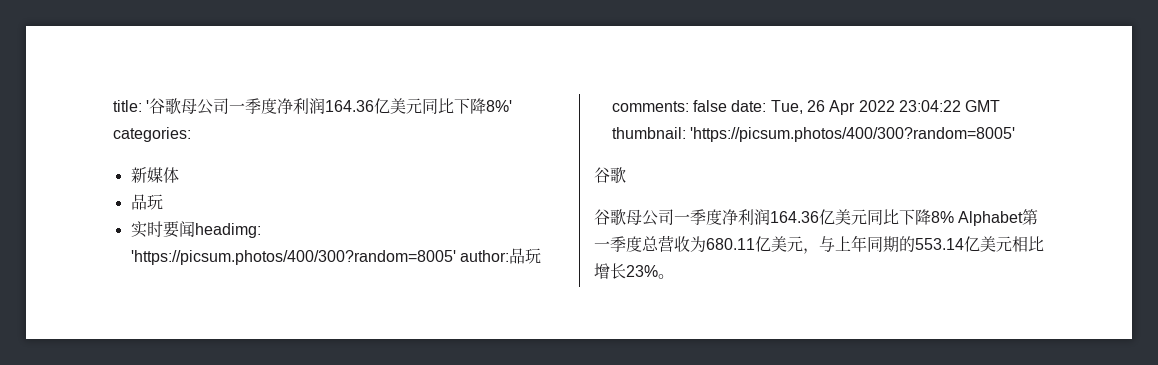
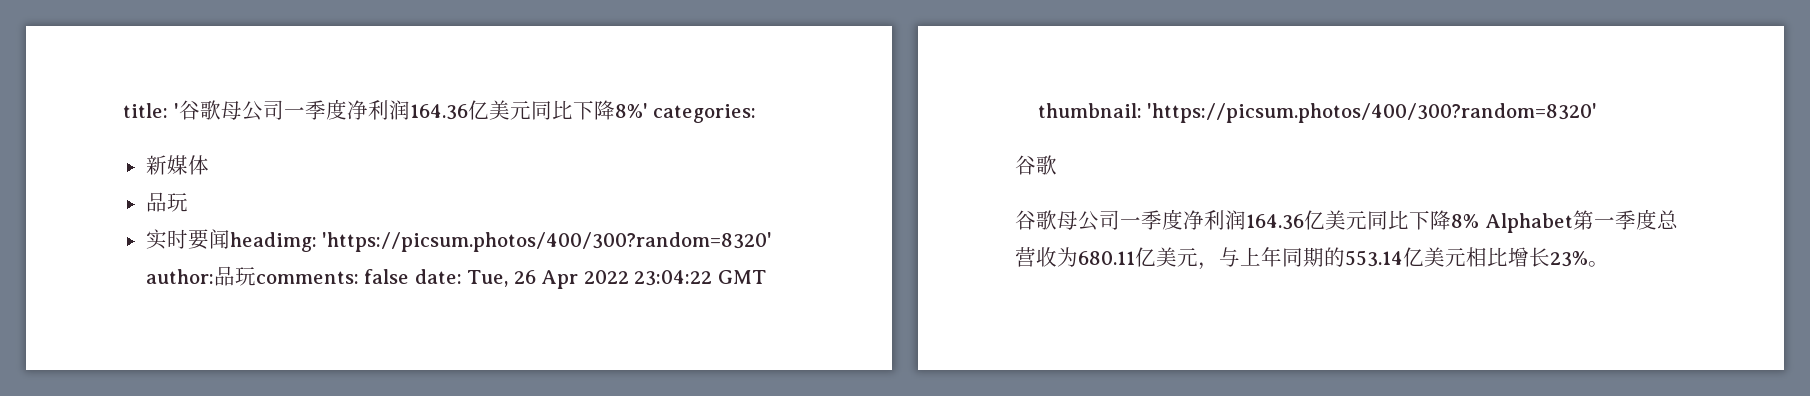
[130,250,456,265] 'https://picsum.photos/400/300?random=8005' -> [322,232,773,252] 'https://picsum.photos/400/300?random=8320'
[689,127,1015,142] 'https://picsum.photos/400/300?random=8005' -> [1147,103,1598,123] 'https://picsum.photos/400/300?random=8320'

